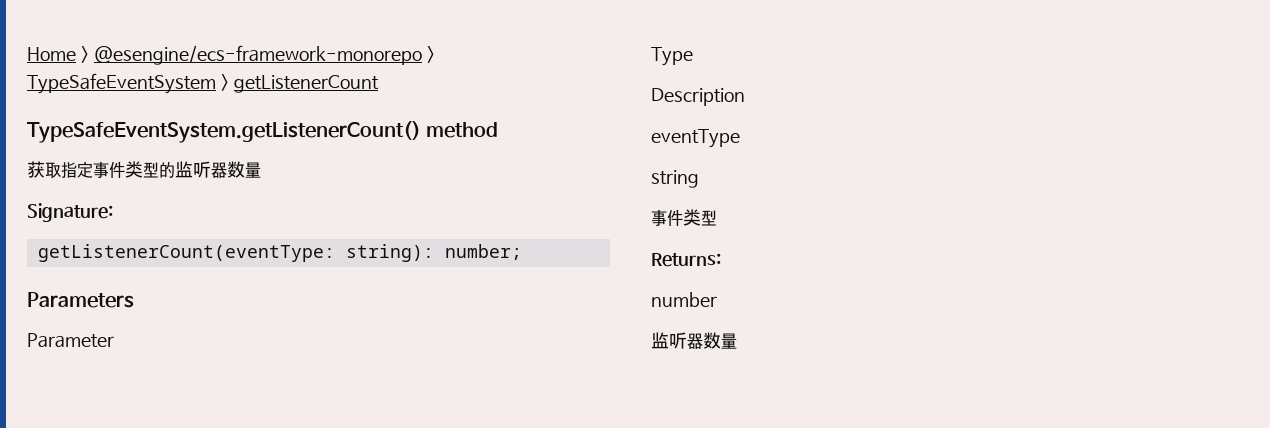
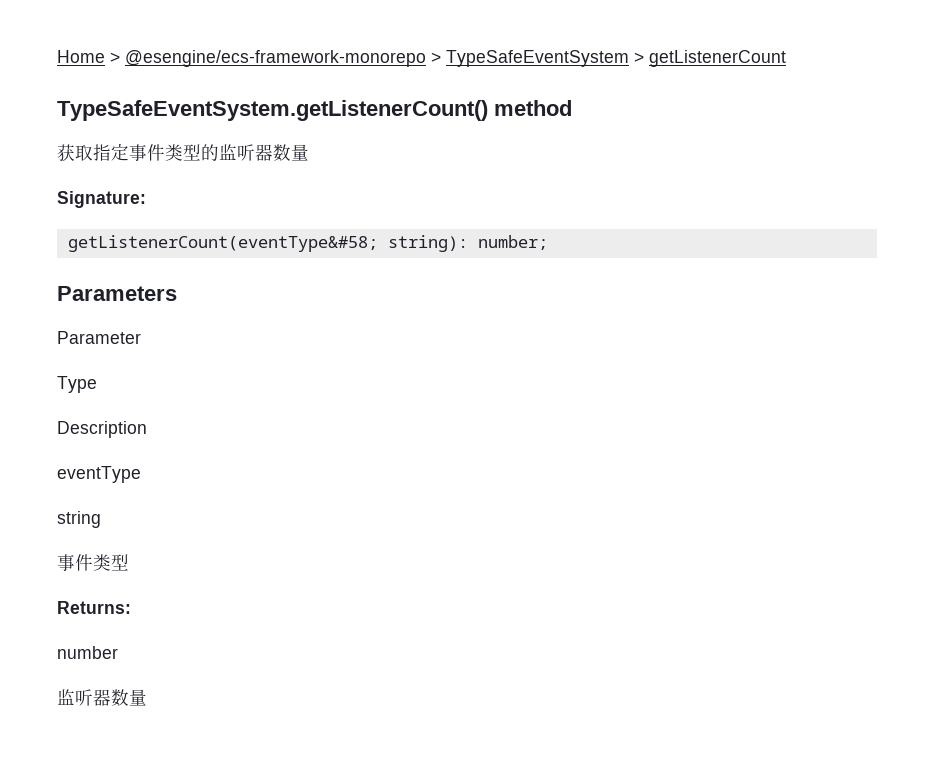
[37,244,335,262] getListenerCount(eventType: -> [67,235,378,252] getListenerCount(eventType&#58;

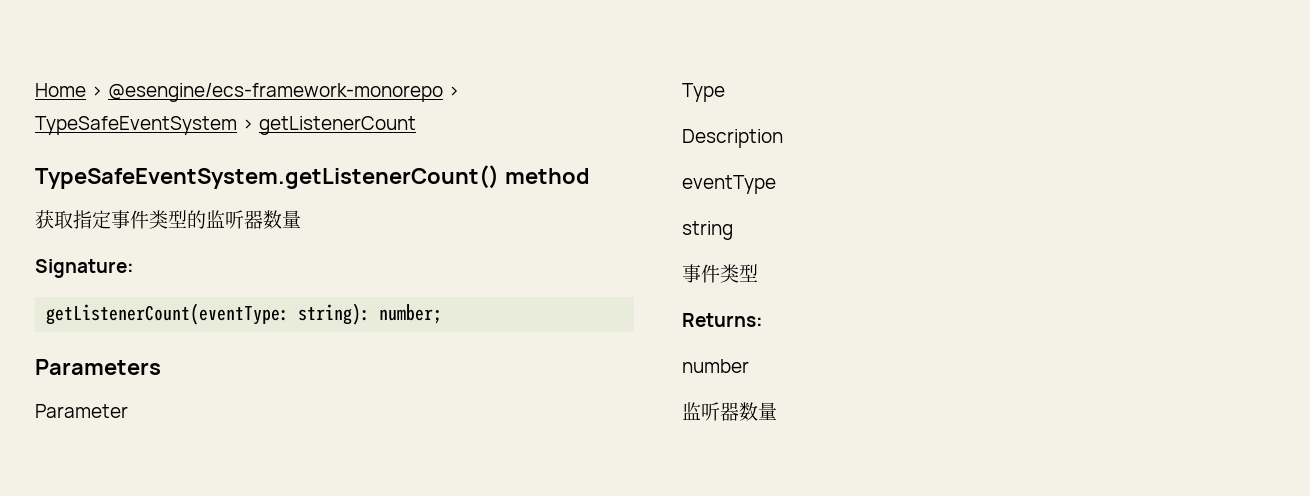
[67,235,378,252] getListenerCount(eventType&#58; -> [46,303,290,325] getListenerCount(eventType:

